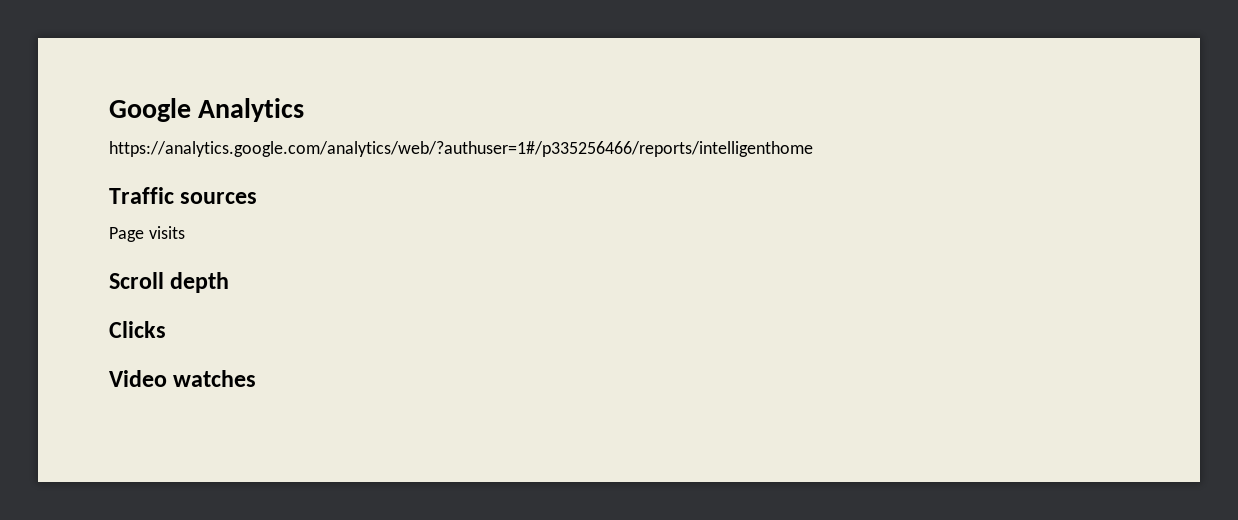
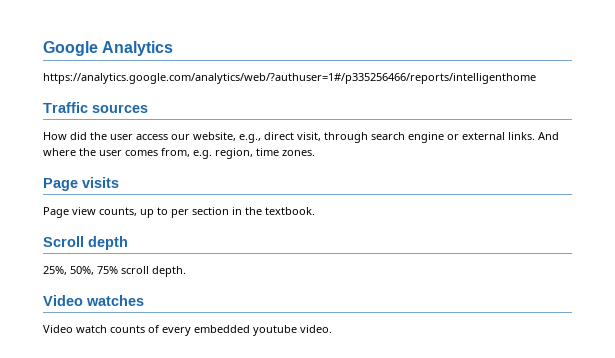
[109,226,185,242] [109,272,230,293] [109,321,166,338] [109,370,257,387] Page visits // Scroll depth // Clicks // Video watches -> [43,132,559,143] [43,148,315,159] [43,177,119,191] [43,207,315,218] [43,236,128,250] [43,266,186,277] [43,295,144,306] [43,325,332,336] How did the user access our website, e.g., direct visit, through search engine or external links. And where the user comes from, e.g. region, time zones. // Page visits // Page view counts, up to per section in the textbook. // Scroll depth // 25%, 50%, 75% scroll depth. // Video watches // Video watch counts of every embedded youtube video.

